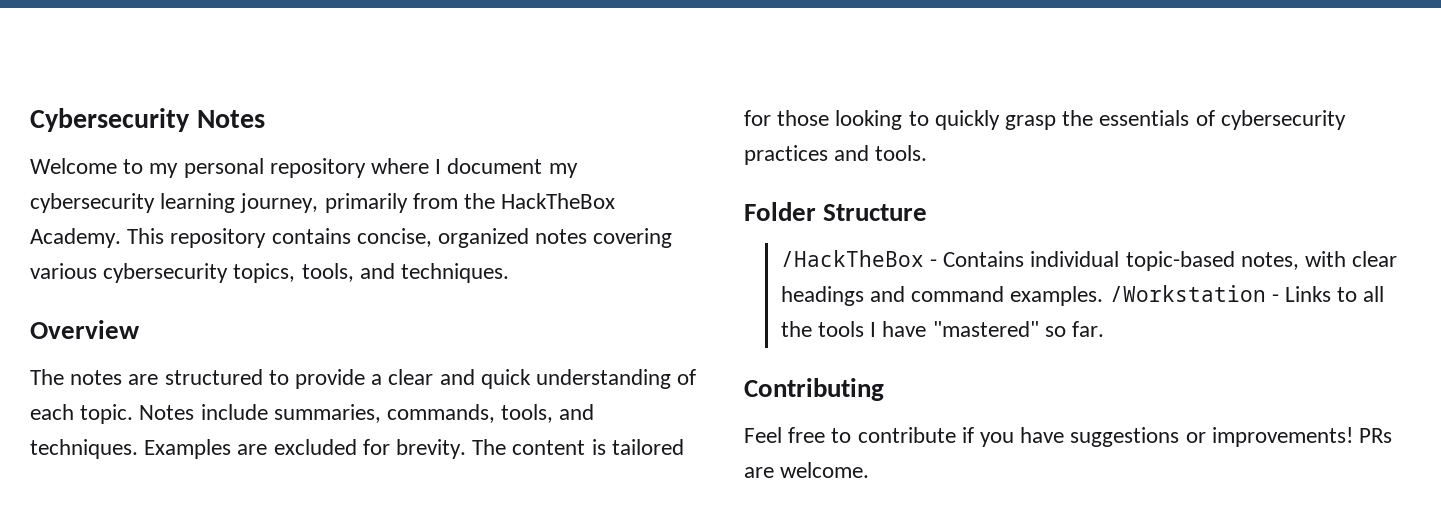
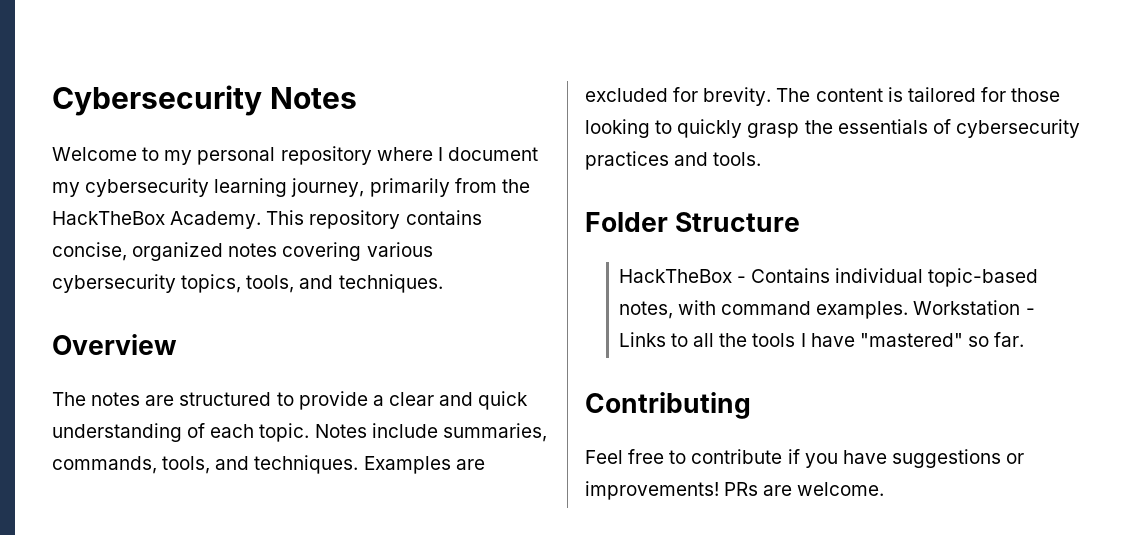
[780,250,924,267] /HackTheBox -> [618,269,732,283] HackTheBox
[1352,251,1398,267] [780,286,905,306] clear headings and -> (717, 307) none
[1109,285,1266,302] /Workstation -> [913,300,1021,315] Workstation

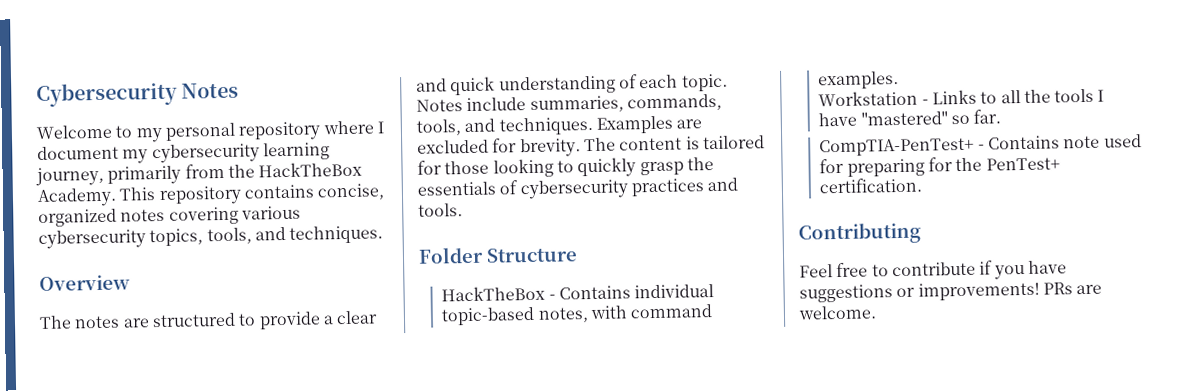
(909, 310) none -> (900, 80) //
(1025, 339) none -> [819,134,1142,157] [819,157,1060,177] [819,177,923,194] // CompTIA-PenTest+ - Contains note used for preparing for the PenTest+ certification.

